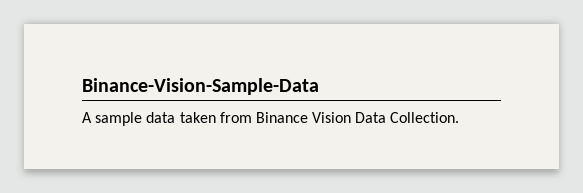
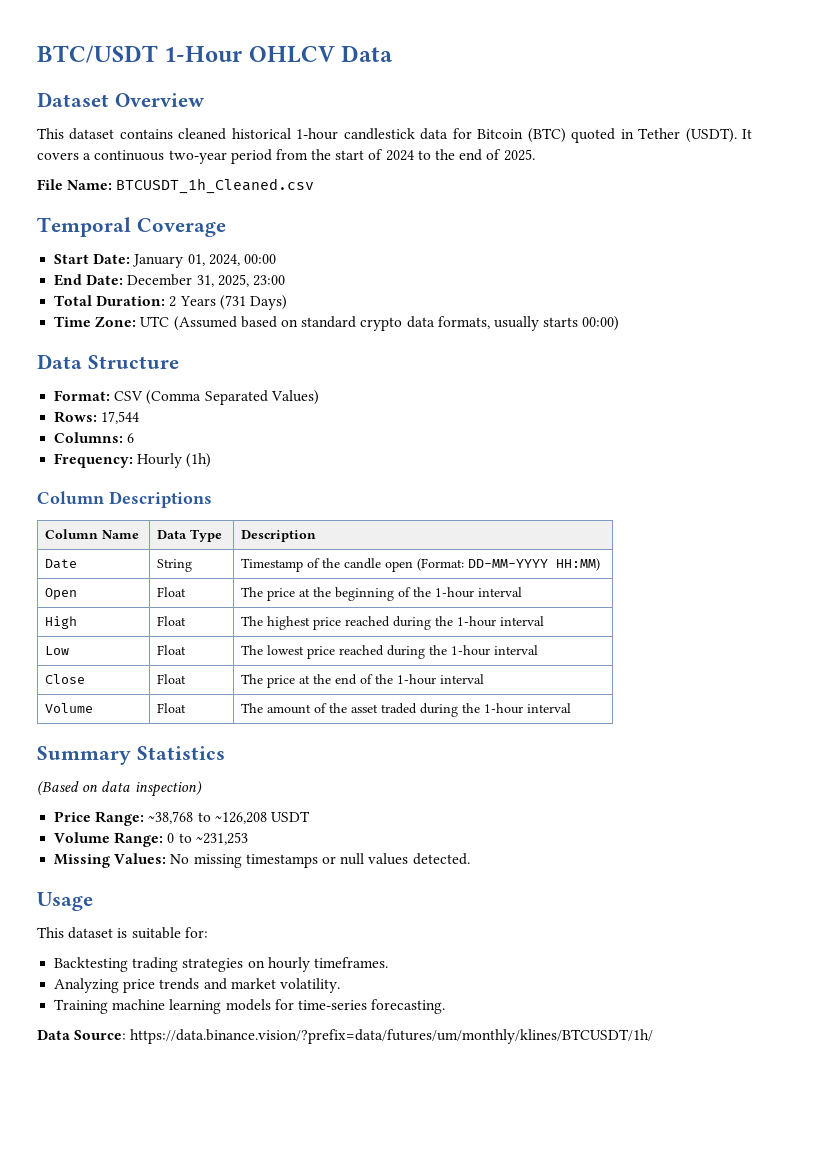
[82,78,319,95] [82,112,460,126] Binance-Vision-Sample-Data // A sample data taken from Binance Vision Data Collection. -> [37,45,394,63] [37,92,205,107] [37,128,753,143] [37,149,535,164] [37,178,315,194] [37,217,226,237] [54,254,276,268] [54,274,285,287] [54,295,287,310] [54,316,620,331] [37,354,179,369] [54,390,319,405] [54,411,140,424] [54,432,135,443] [54,453,212,468] [37,491,212,508] [45,529,140,539] [157,529,223,542] [241,530,317,542] [45,559,78,569] [157,559,193,572] [241,558,601,572] [45,588,78,600] [157,587,187,597] [241,587,523,601] [45,616,78,629] [157,616,187,626] [241,616,545,630] [45,646,70,655] [157,645,187,655] [241,645,539,659] [45,674,86,684] [157,674,187,684] [241,674,485,688] [45,703,94,713] [157,703,187,713] [241,703,572,717] [37,746,225,765] [37,781,202,797] [54,811,310,826] [54,832,248,847] [54,853,470,868] [37,892,93,911] [37,927,208,939] [54,957,388,972] [54,978,340,993] [54,999,446,1014] [37,1029,654,1044] BTC/USDT 1-Hour OHLCV Data // Dataset Overview // This dataset contains cleaned historical 1-hour candlestick data for Bitcoin (BTC) quoted in Tether (USDT). It covers a continuous two-year period from the start of 2024 to the end of 2025. // File Name: BTCUSDT_1h_Cleaned.csv // Temporal Coverage // Start Date: January 01, 2024, 00:00 // End Date: December 31, 2025, 23:00 // Total Duration: 2 Years (731 Days) // Time Zone: UTC (Assumed based on standard crypto data formats, usually starts 00:00) // Data Structure // Format: CSV (Comma Separated Values) // Rows: 17,544 // Columns: 6 // Frequency: Hourly (1h) // Column Descriptions // Column Name | Data Type | Description // Date | String | Timestamp of the candle open (Format: DD-MM-YYYY HH:MM) // Open | Float | The price at the beginning of the 1-hour interval // High | Float | The highest price reached during the 1-hour interval // Low | Float | The lowest price reached during the 1-hour interval // Close | Float | The price at the end of the 1-hour interval // Volume | Float | The amount of the asset traded during the 1-hour interval // Summary Statistics // (Based on data inspection) // Price Range: ~38,768 to ~126,208 USDT // Volume Range: 0 to ~231,253 // Missing Values: No missing timestamps or null values detected. // Usage // This dataset is suitable for: // Backtesting trading strategies on hourly timeframes. // Analyzing price trends and market volatility. // Training machine learning models for time-series forecasting. // Data Source: https://data.binance.vision/?prefix=data/futures/um/monthly/klines/BTCUSDT/1h/

